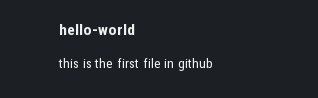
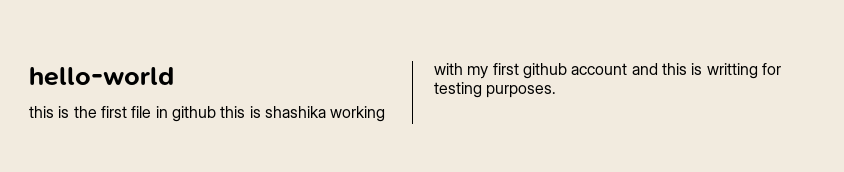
(213, 64) none -> [220,106,386,122] [434,63,781,79] [434,82,557,98] this is shashika working with my first github account and this is writting for testing purposes.

